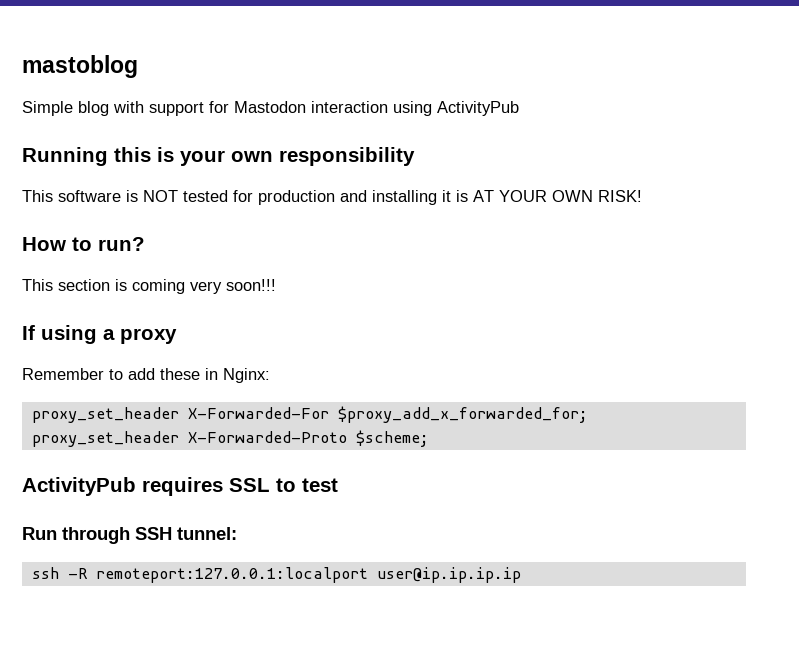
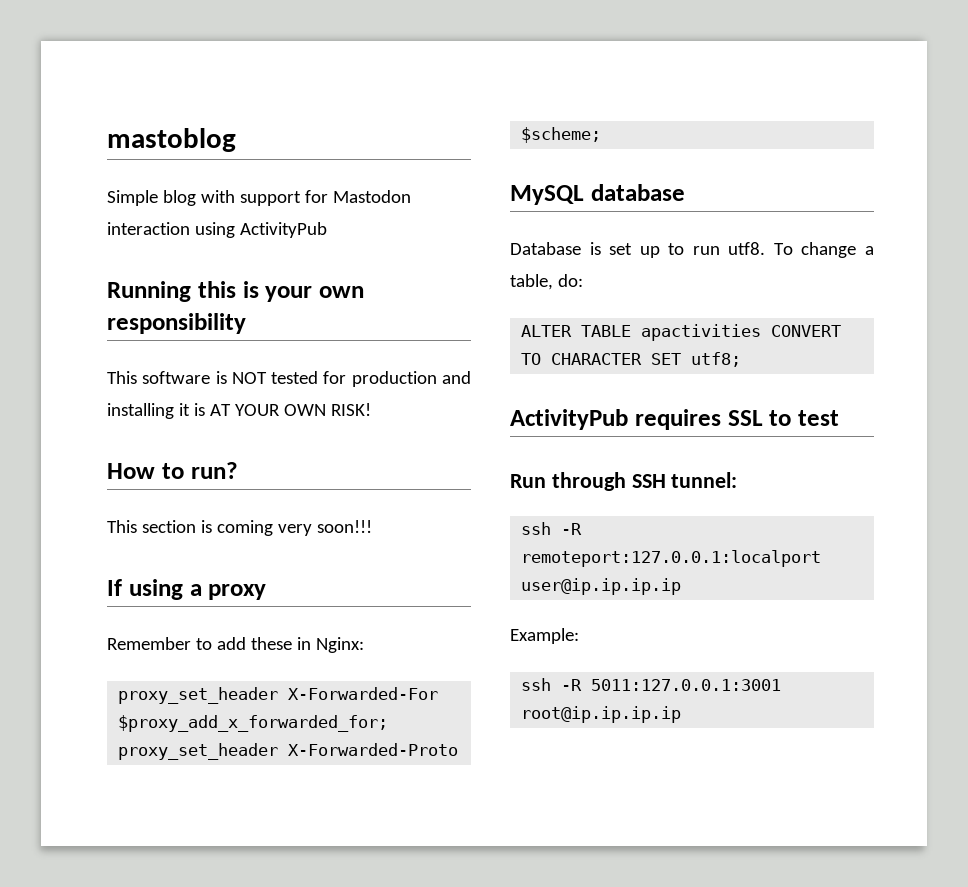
(429, 438) none -> [510,184,685,205] [510,242,874,258] [510,274,583,290] [521,324,842,341] [521,352,742,367] // MySQL database // Database is set up to run utf8. To change a table, do: // ALTER TABLE apactivities CONVERT TO CHARACTER SET utf8;
(521, 575) none -> [510,628,579,644] [521,678,782,691] [521,706,682,723] // Example: // ssh -R 5011:127.0.0.1:3001 root@ip.ip.ip.ip

